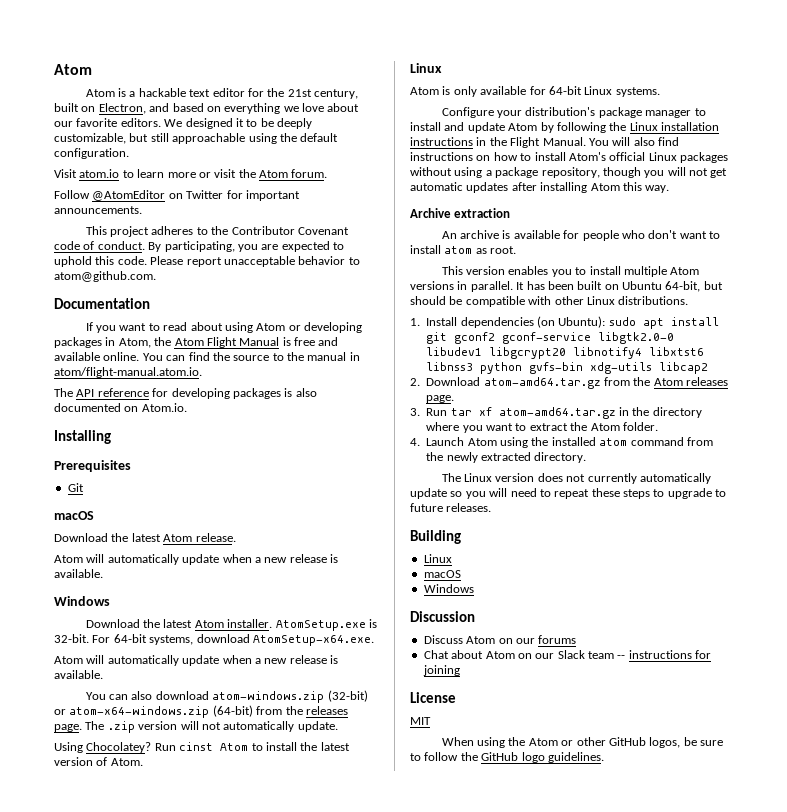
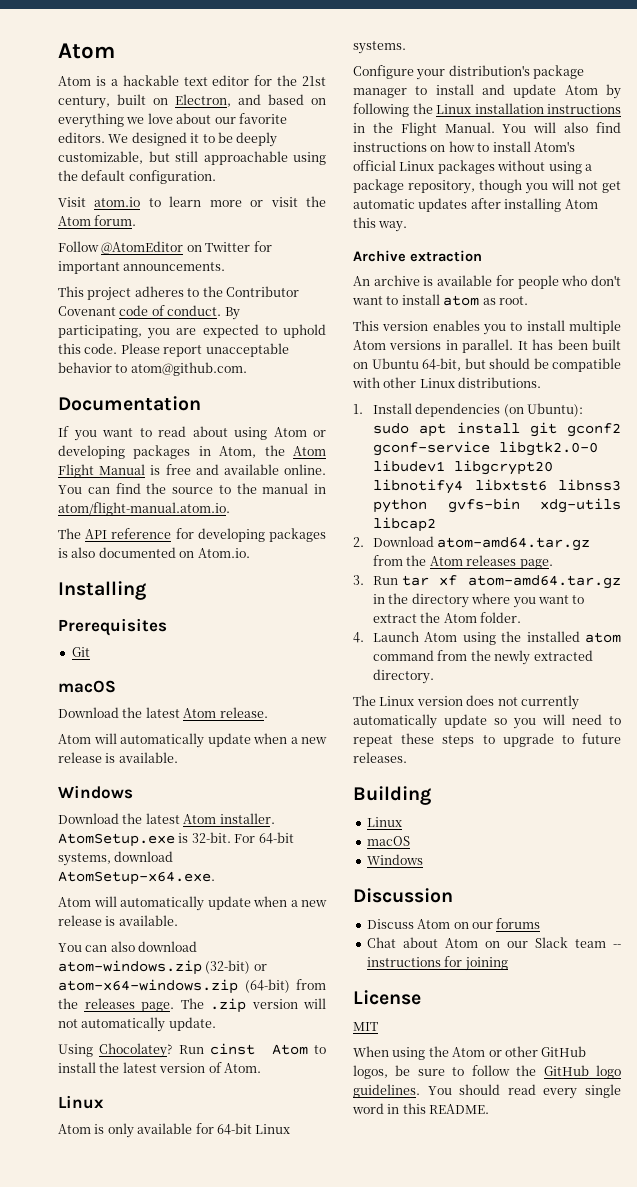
(604, 757) none -> [427,1084,621,1099] [352,1103,490,1114] You should read every single word in this README.

